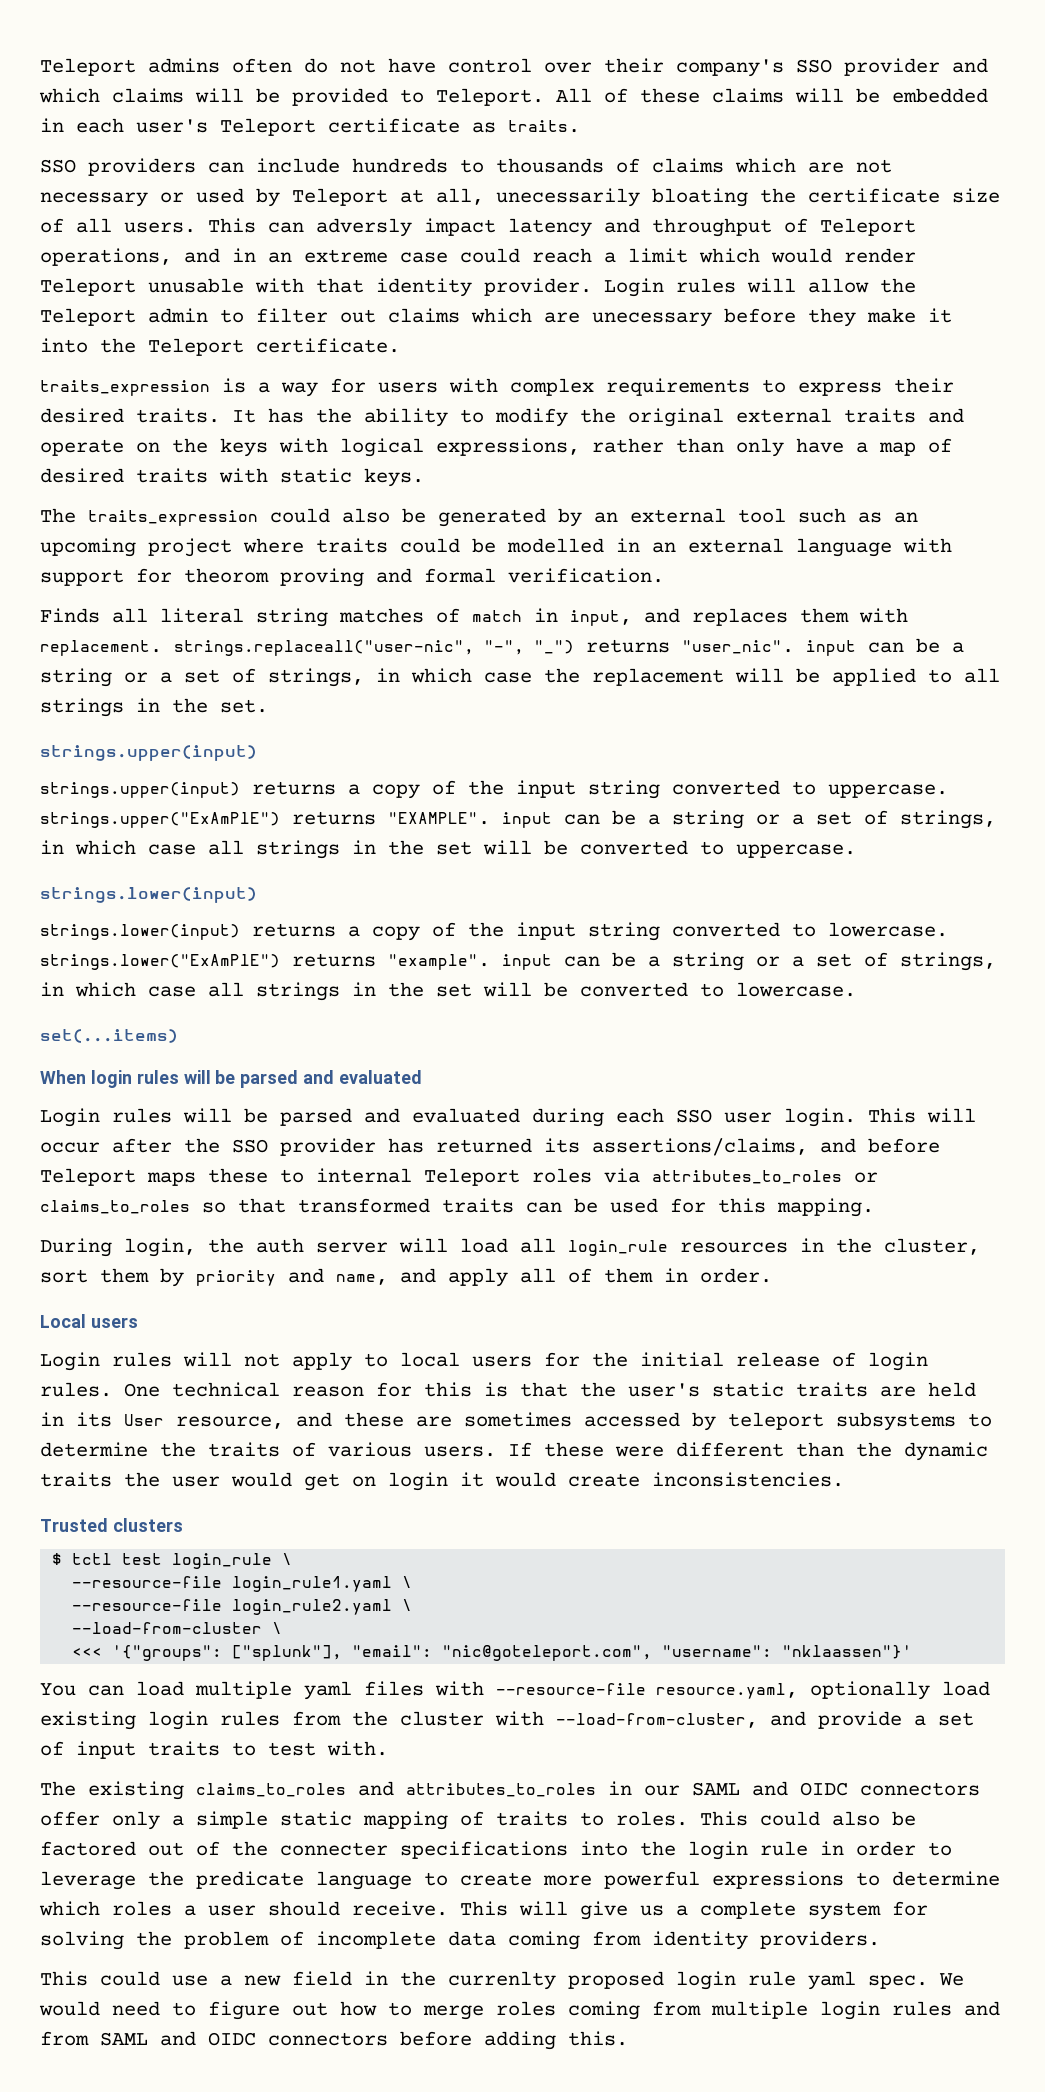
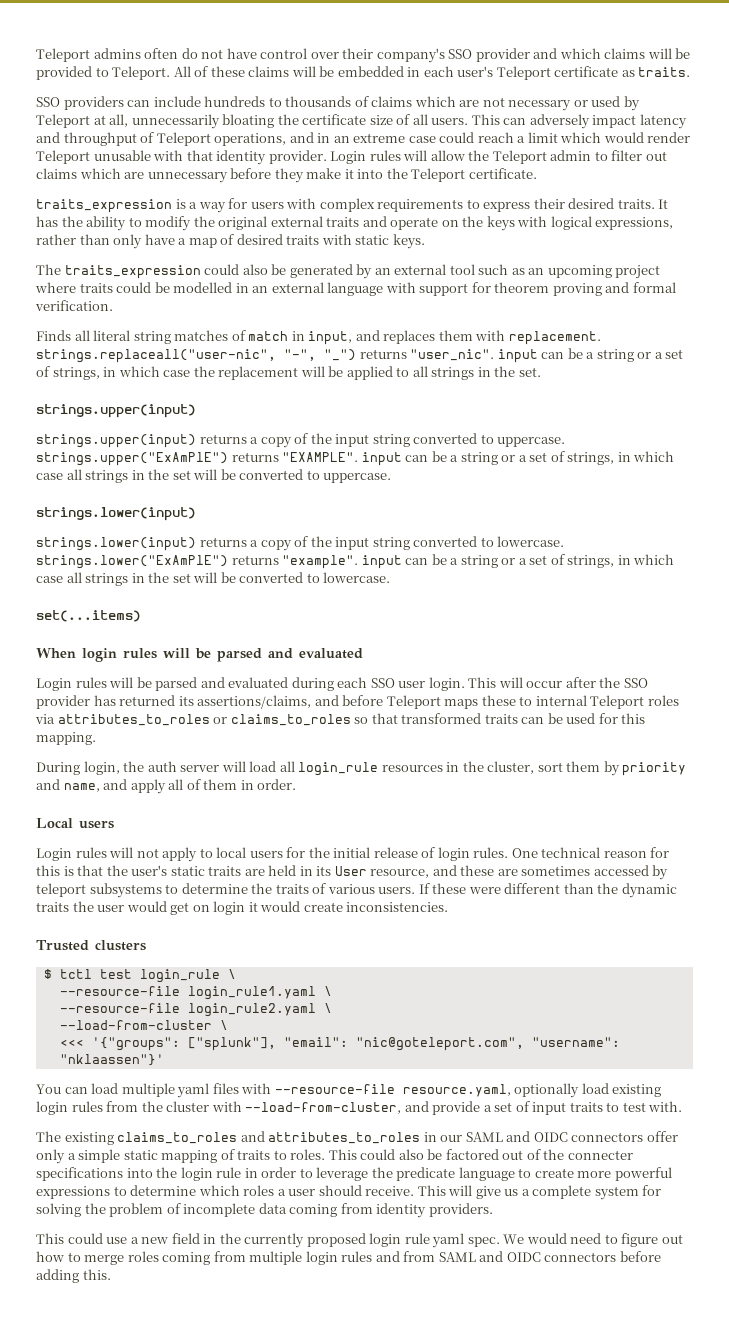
[496,188,640,207] unecessarily -> [131,114,220,129] unnecessarily
[316,218,412,237] adversly -> [529,114,590,129] adversely
[592,312,712,327] unecessary -> [147,172,228,183] unnecessary
[184,568,269,583] theorom -> [494,282,550,293] theorem
[448,1971,556,1990] currenlty -> [244,1233,305,1248] currently

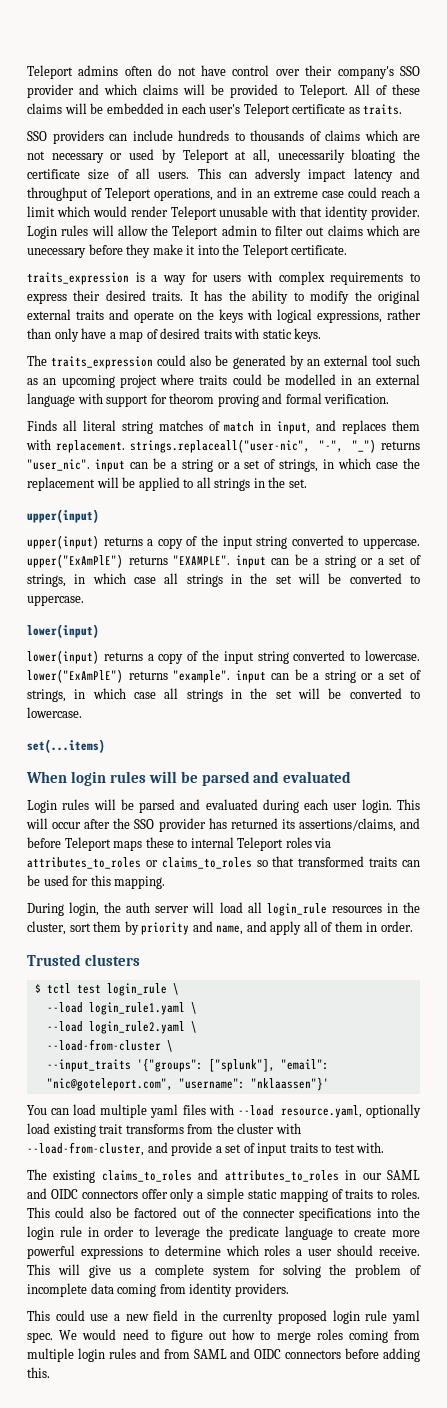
[131,114,220,129] unnecessarily -> [277,149,345,163] unecessarily
[529,114,590,129] adversely -> [255,168,302,182] adversly
[147,172,228,183] unnecessary -> [27,248,86,258] unecessary
[494,282,550,293] theorem -> [169,393,215,404] theorom
[36,404,196,418] [36,434,196,448] strings.upper(input) // strings.upper(input) -> [27,509,99,523] [27,535,99,549] upper(input) // upper(input)
[36,452,228,466] strings.upper("ExAmPlE") -> [27,554,123,568] upper("ExAmPlE")
[36,507,196,521] [36,537,196,551] strings.lower(input) // strings.lower(input) -> [27,624,99,638] [27,650,99,664] lower(input) // lower(input)
[36,555,228,569] strings.lower("ExAmPlE") -> [27,669,123,683] lower("ExAmPlE")
[370,678,395,688] SSO -> (329, 804) none
[36,818,114,829] [36,847,670,862] [36,865,669,880] [36,883,677,898] [36,901,449,915] // Local users // Login rules will not apply to local users for the initial release of login rules. One technical reason for this is that the user's static traits are held in its User resource, and these are sometimes accessed by teleport subsystems to determine the traits of various users. If these were different than the dynamic traits the user would get on login it would create inconsistencies. -> (413, 926) none
[59,986,180,996] --resource-file -> [46,1002,83,1013] --load
[59,1003,180,1013] --resource-file -> [46,1021,83,1032] --load
[59,1039,84,1047] <<< -> [46,1059,131,1072] --input_traits
[274,1084,395,1094] --resource-file -> [237,1105,274,1116] --load
[36,1101,103,1115] login rules -> [99,1124,184,1134] trait transforms
[244,1233,305,1248] currently -> [223,1310,274,1324] currenlty

